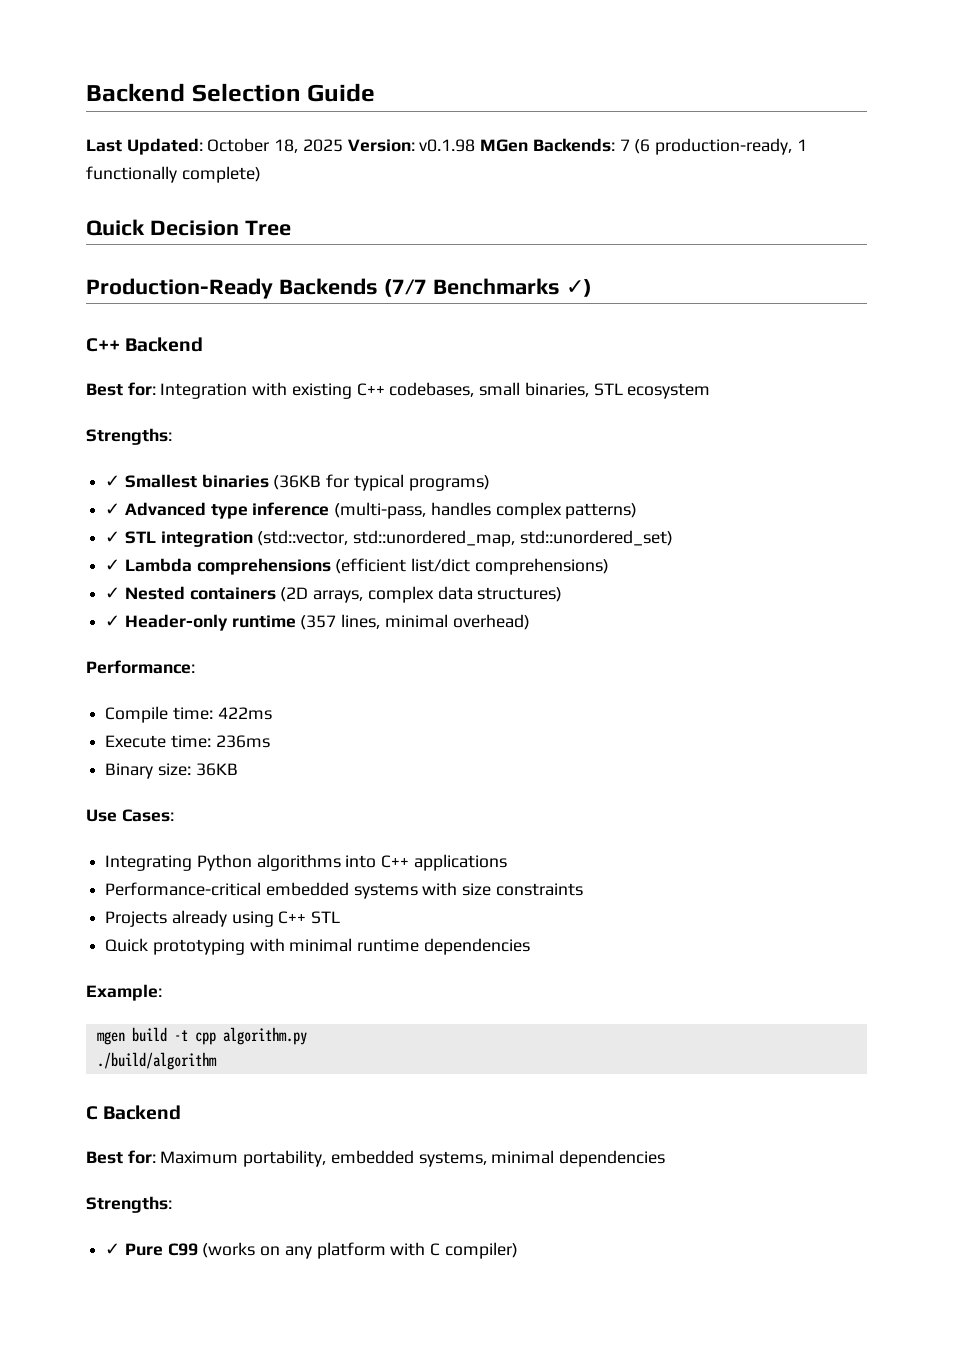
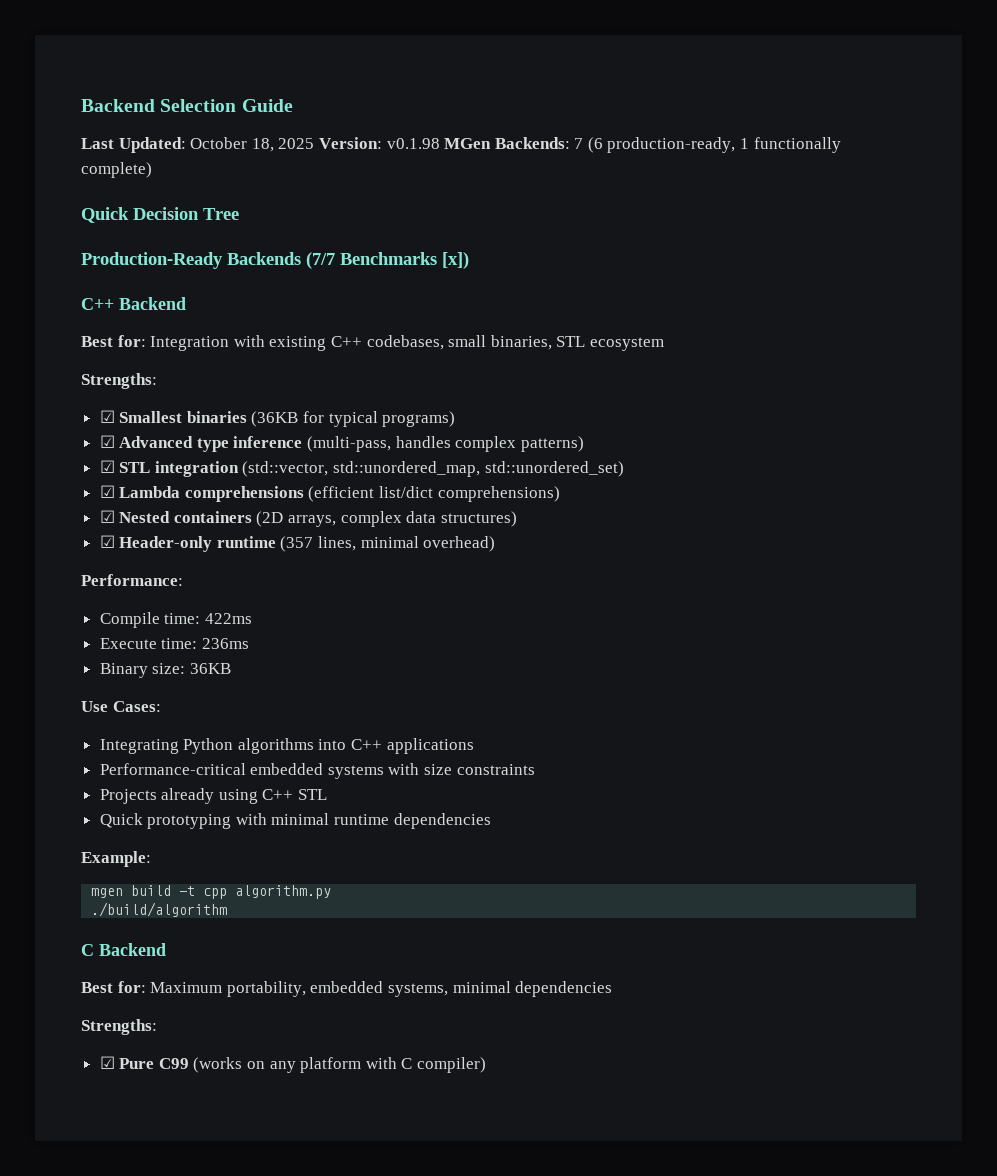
[565,279,592,297] ✓) -> [442,252,469,269] [x])
[105,475,121,487] ✓ -> [99,410,115,423] ☑
[105,503,121,515] ✓ -> [99,435,115,448] ☑
[105,531,121,543] ✓ -> [99,460,115,473] ☑
[105,559,121,571] ✓ -> [99,485,115,498] ☑
[105,587,121,599] ✓ -> [99,510,115,523] ☑
[105,615,121,627] ✓ -> [99,535,115,548] ☑
[105,1243,121,1255] ✓ -> [99,1056,115,1069] ☑

